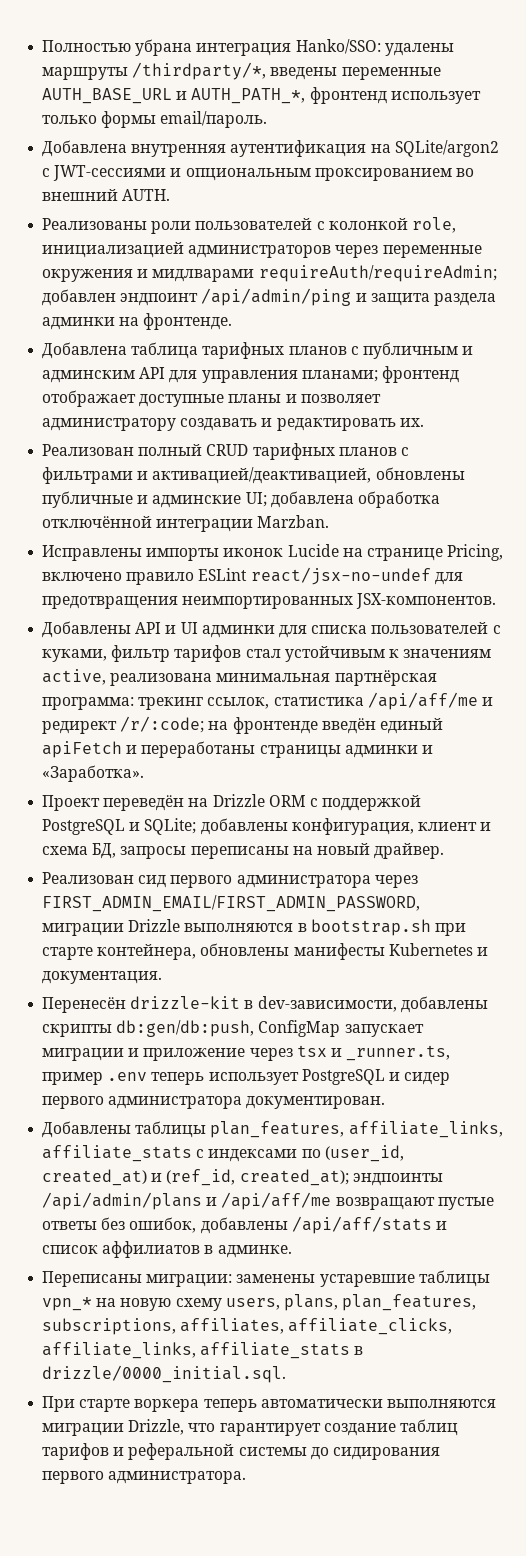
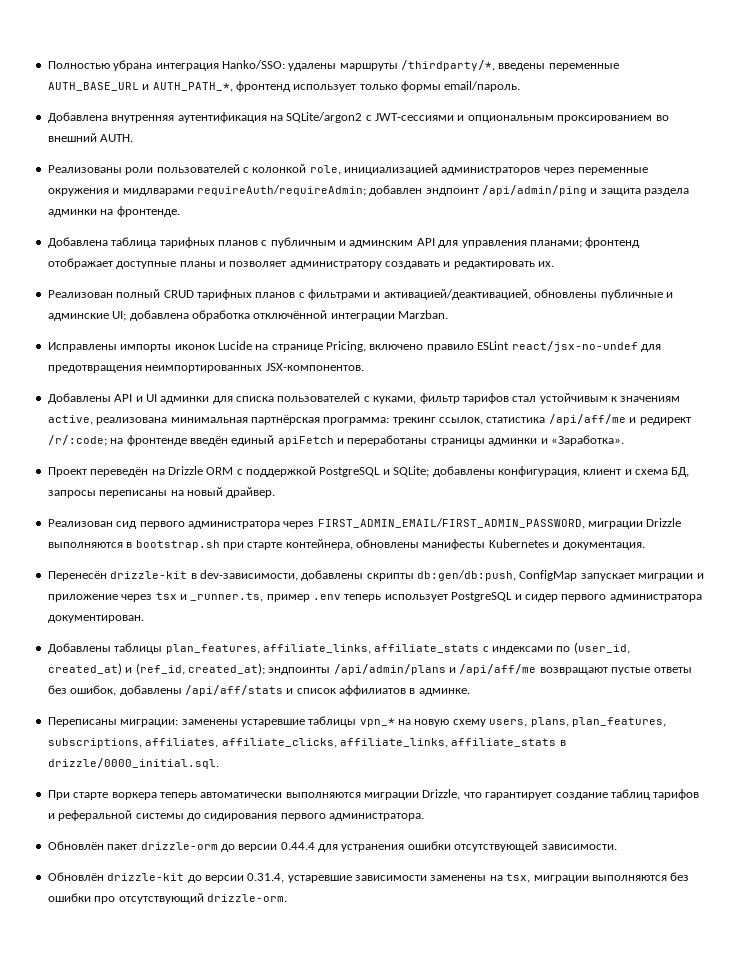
(247, 1477) none -> [47,841,617,852] [47,872,690,883] [47,893,287,904] // Обновлён пакет drizzle-orm до версии 0.44.4 для устранения ошибки отсутствующей зависимости. // Обновлён drizzle-kit до версии 0.31.4, устаревшие зависимости заменены на tsx, миграции выполняются без ошибки про отсутствующий drizzle-orm.

